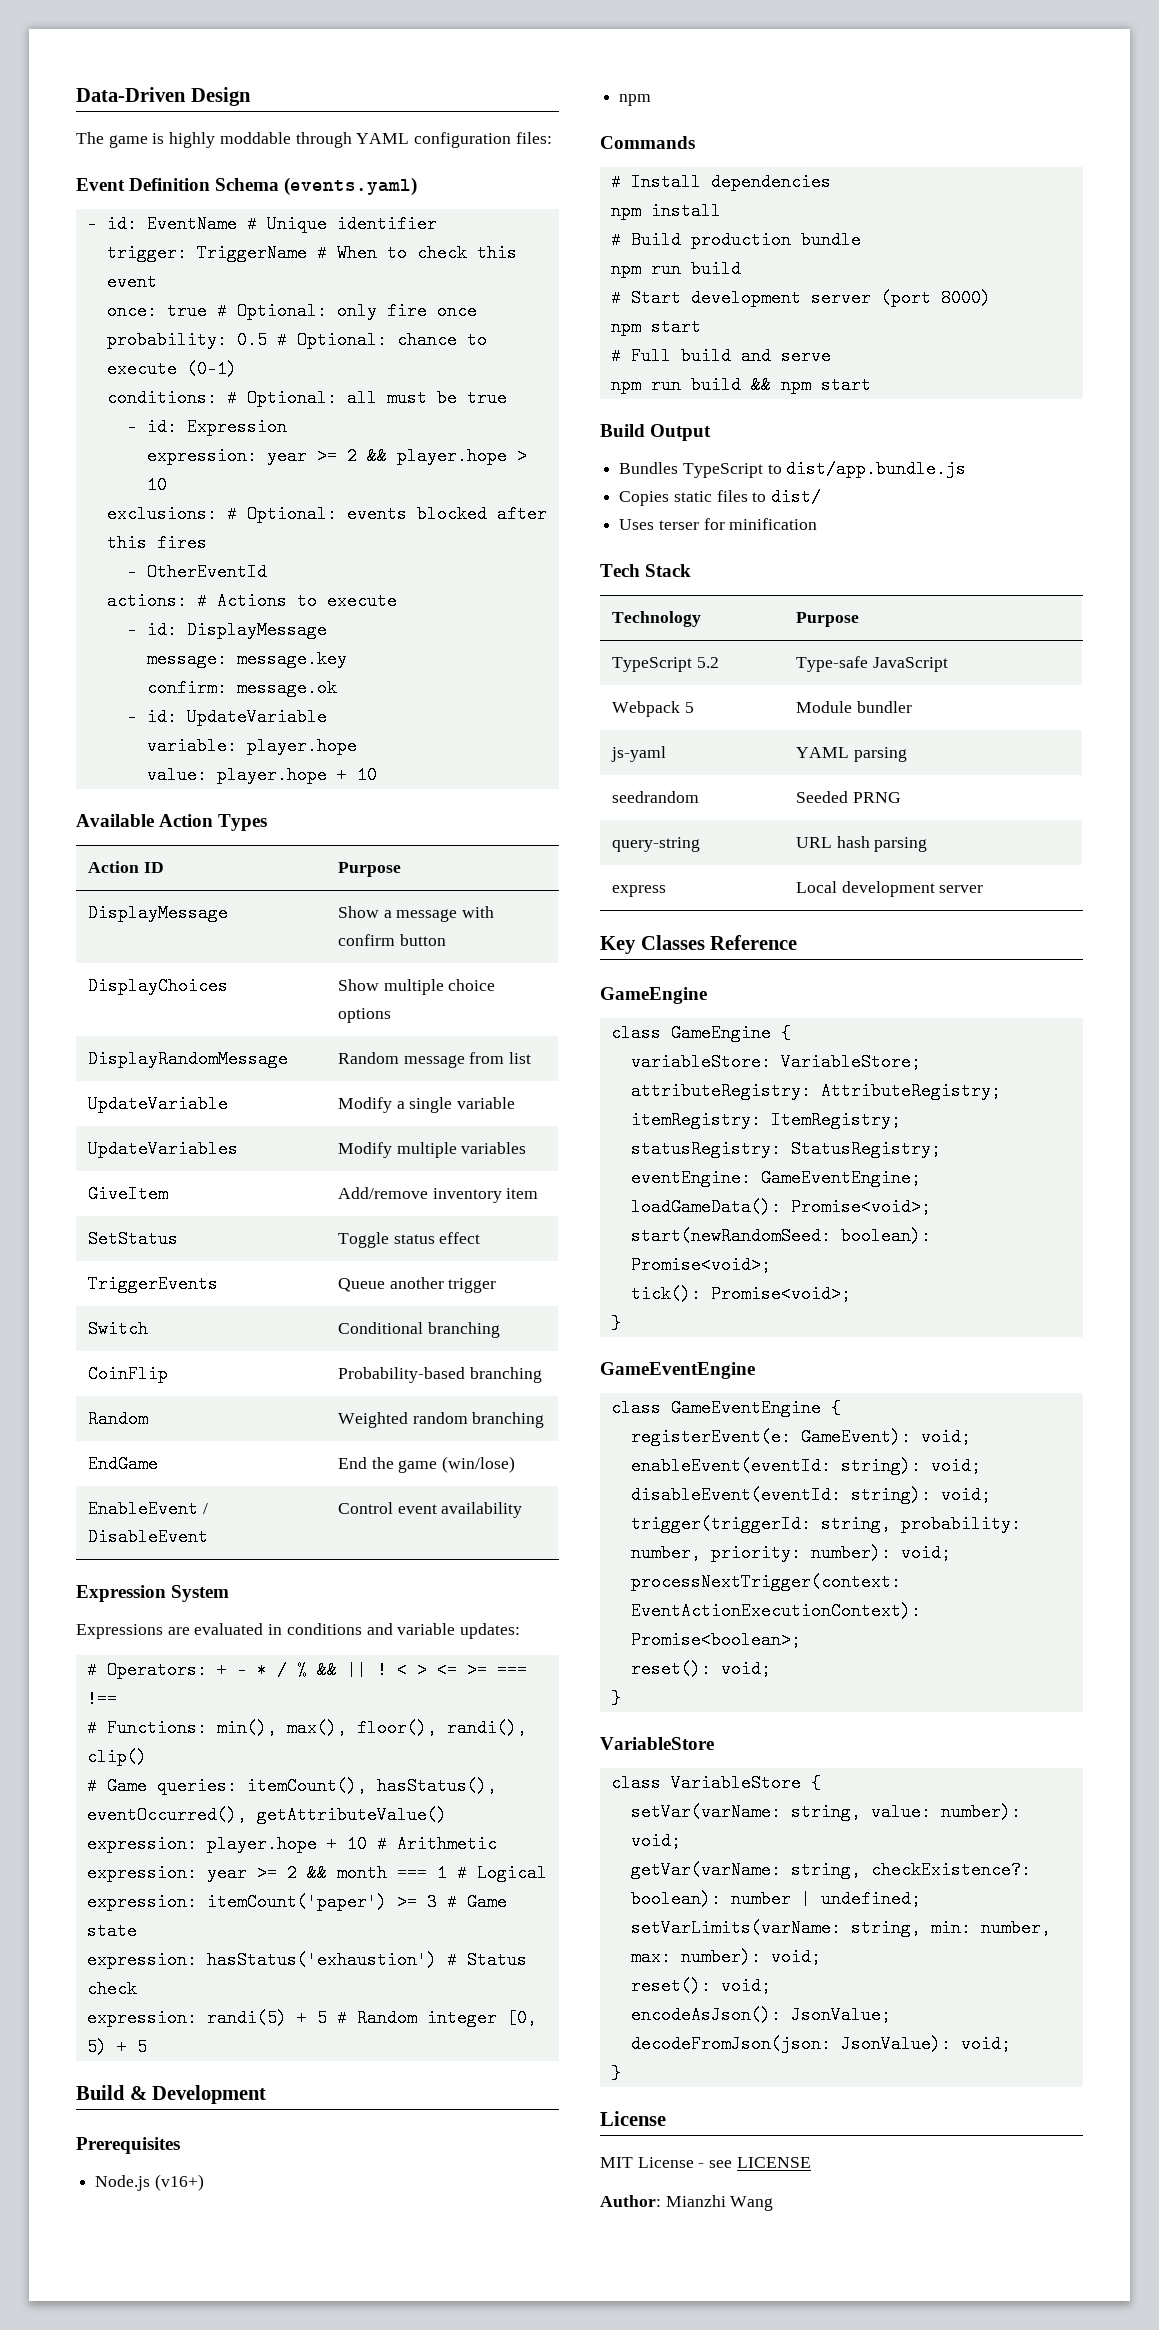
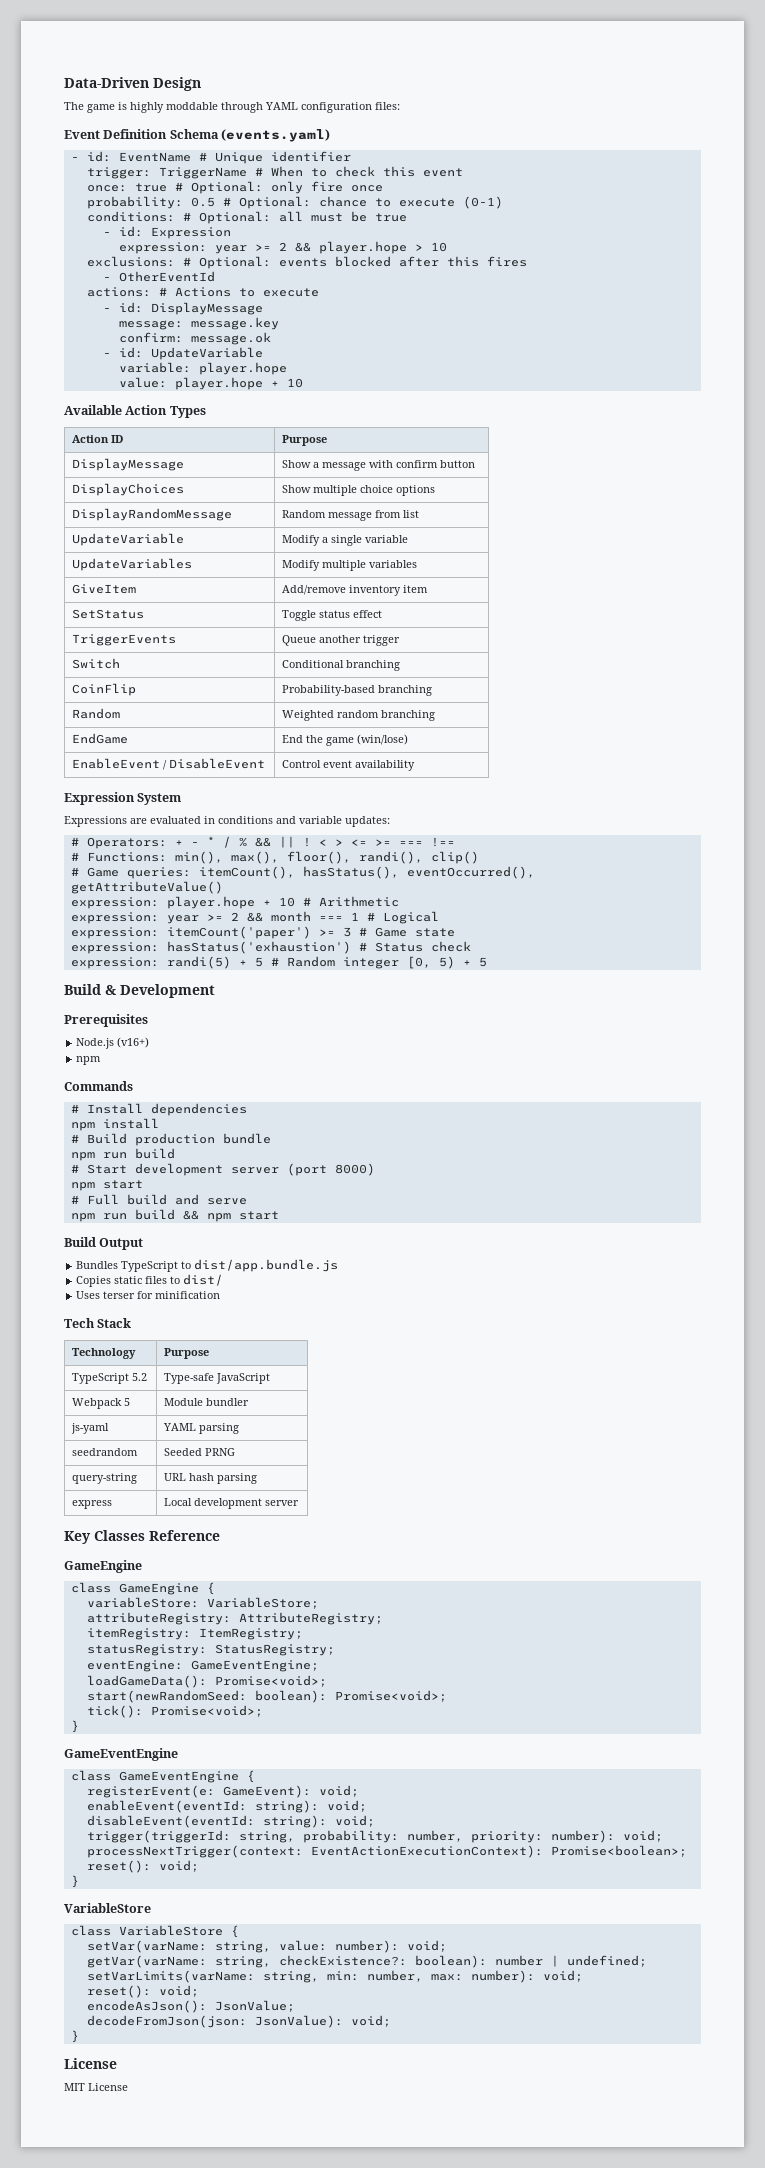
[698,2157,811,2168] [600,2195,774,2211] - see LICENSE // Author: Mianzhi Wang -> (128, 2087) none

